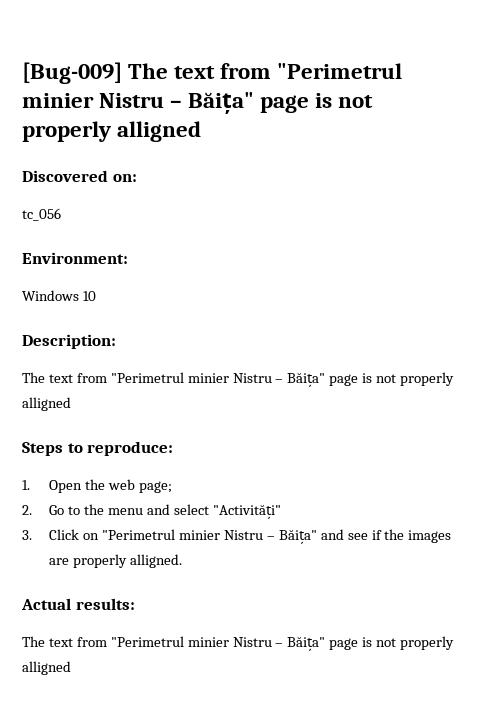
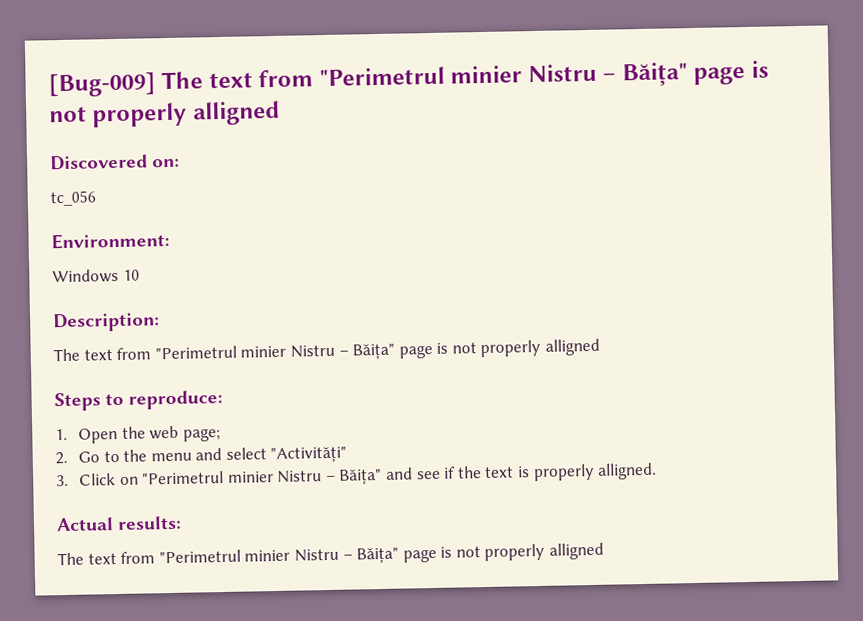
[408,530,452,543] [49,558,70,565] images are -> [484,466,531,479] text is

